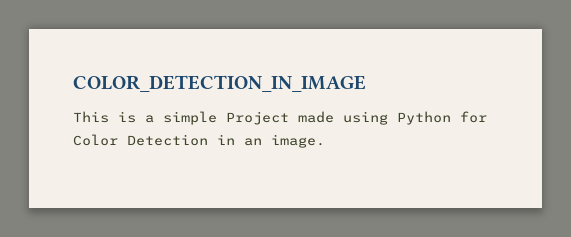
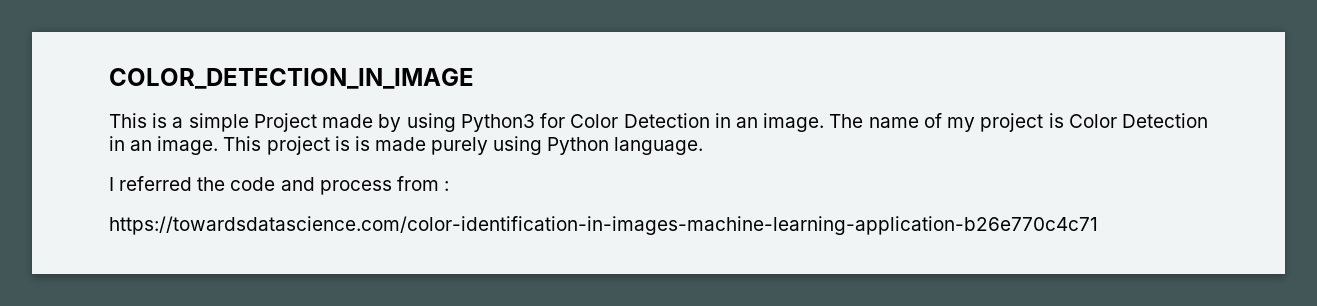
[343,111,451,125] using Python -> [378,113,535,132] by using Python3
(325, 141) none -> [829,113,1209,132] [109,136,704,155] [109,176,449,195] [109,216,1098,235] The name of my project is Color Detection in an image. This project is is made purely using Python language. // I referred the code and process from : // https://towardsdatascience.com/color-identification-in-images-machine-learning-application-b26e770c4c71

